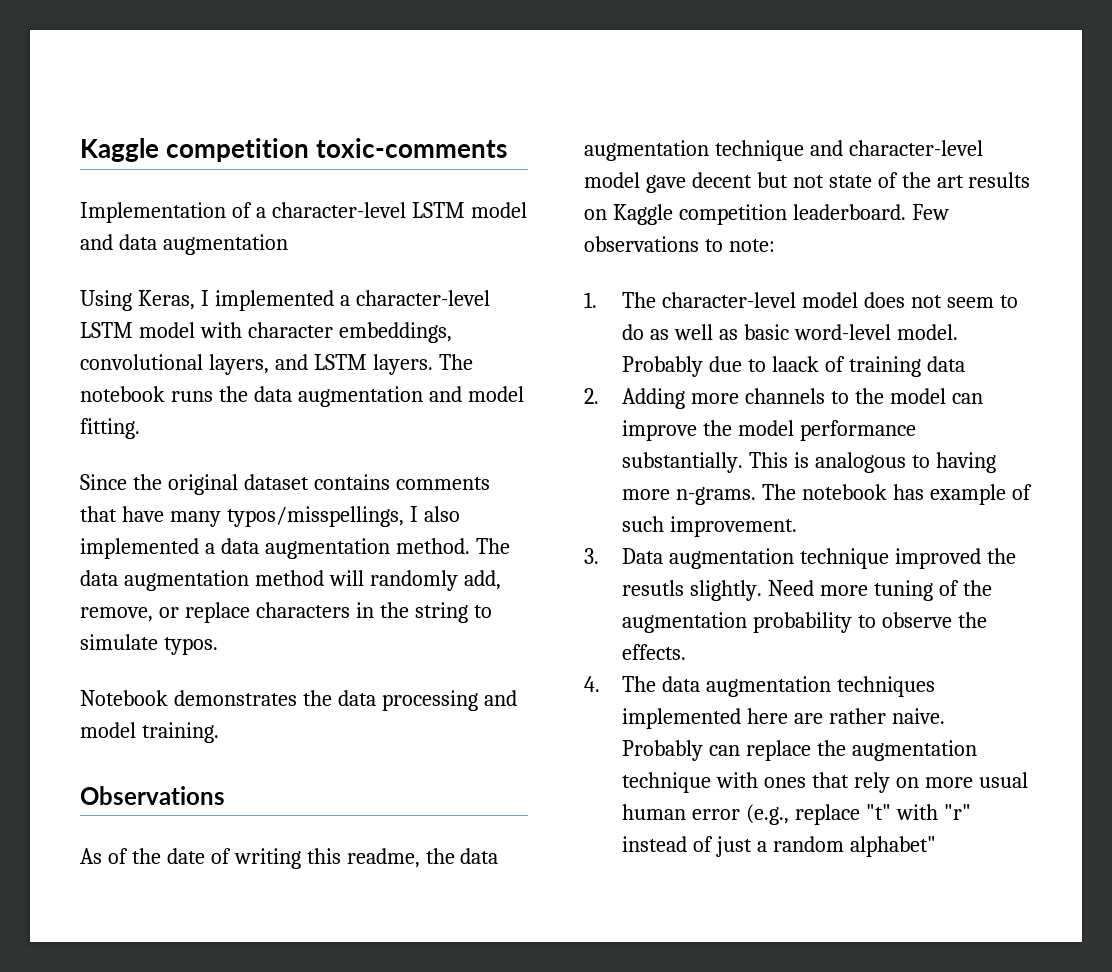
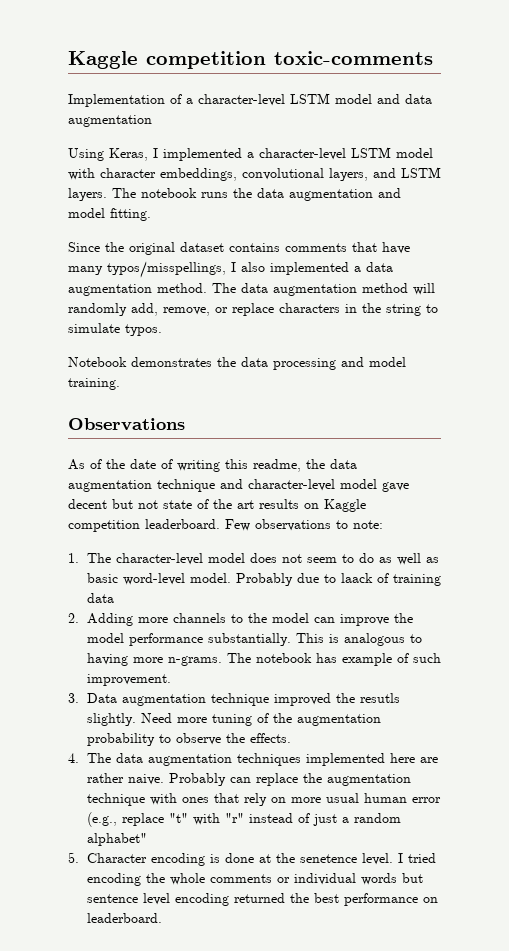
(937, 846) none -> [68,852,436,866] [86,873,423,886] [86,893,438,906] [86,913,162,923] // 5. Character encoding is done at the senetence level. I tried encoding the whole comments or individual words but sentence level encoding returned the best performance on leaderboard.

